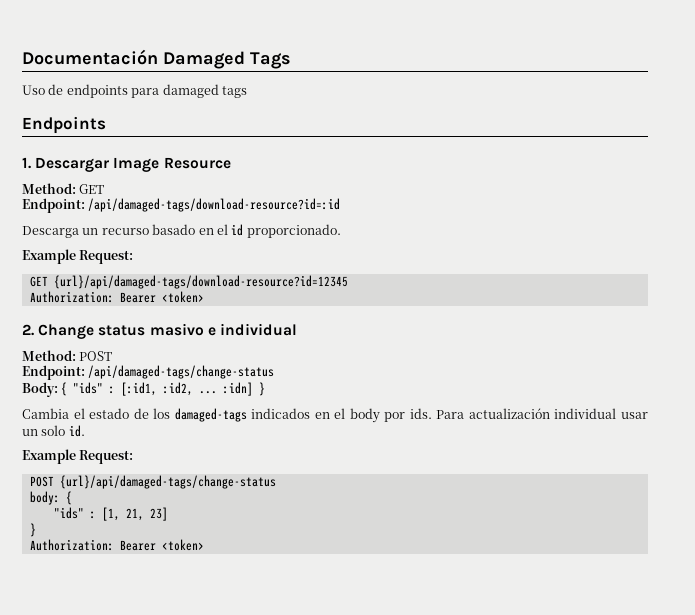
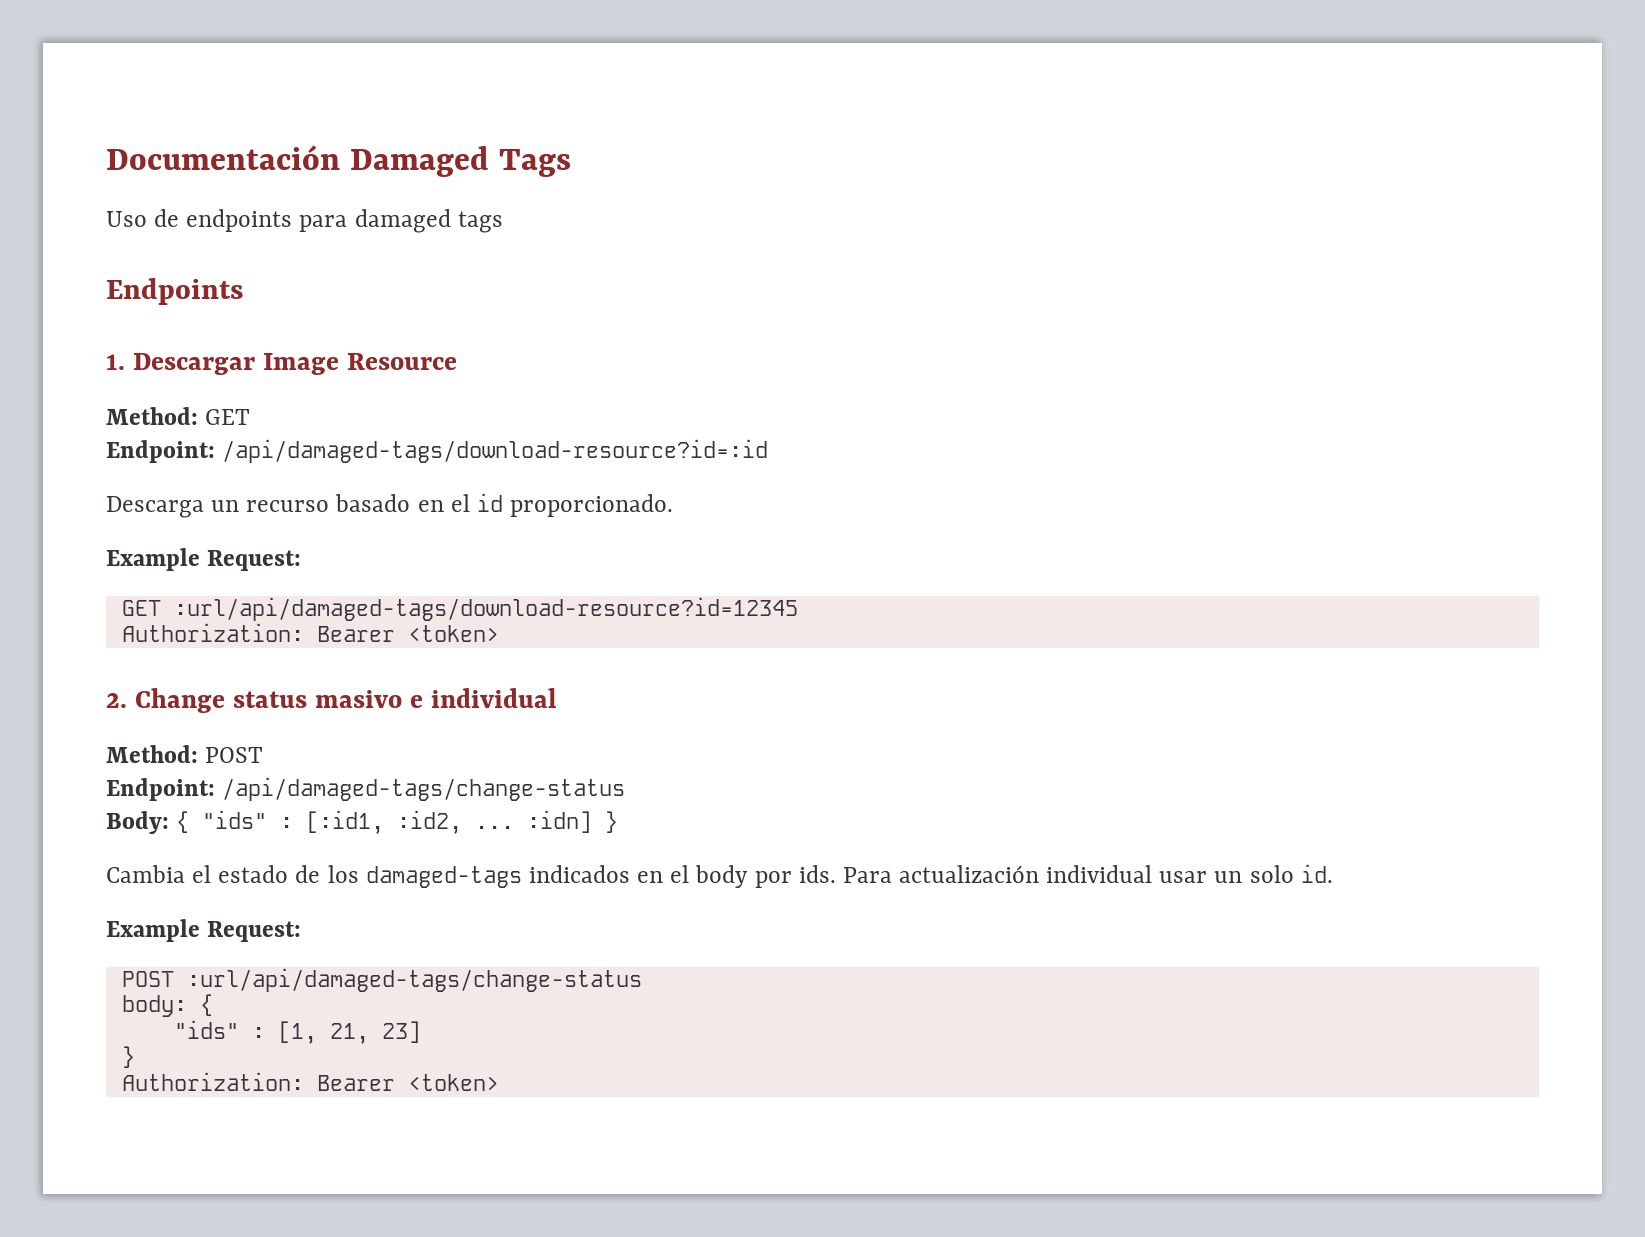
[53,275,348,289] {url}/api/damaged-tags/download-resource?id=12345 -> [173,597,798,621] :url/api/damaged-tags/download-resource?id=12345
[59,475,276,489] {url}/api/damaged-tags/change-status -> [186,968,642,992] :url/api/damaged-tags/change-status

